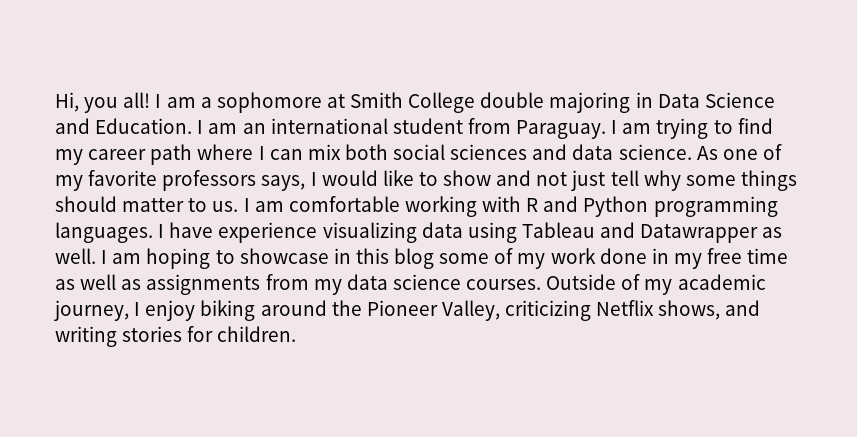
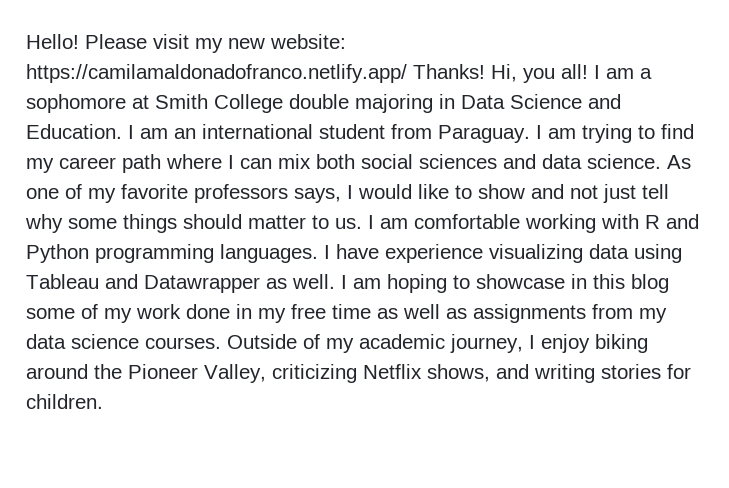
(55, 102) none -> [26,34,346,53] [26,64,485,83] Hello! Please visit my new website: https://camilamaldonadofranco.netlify.app/ Thanks!

